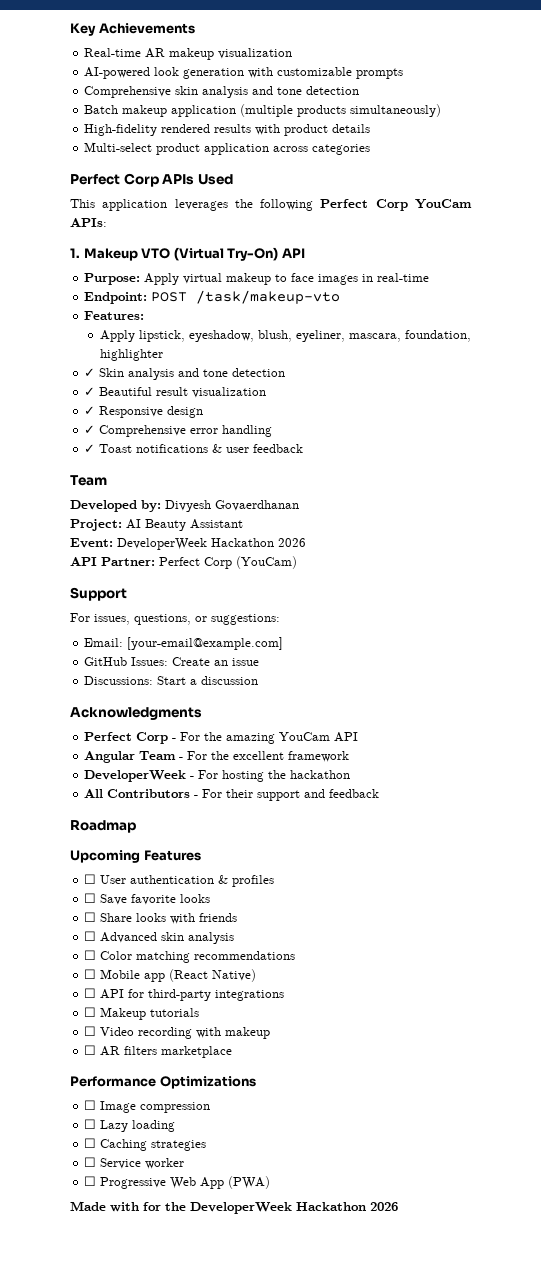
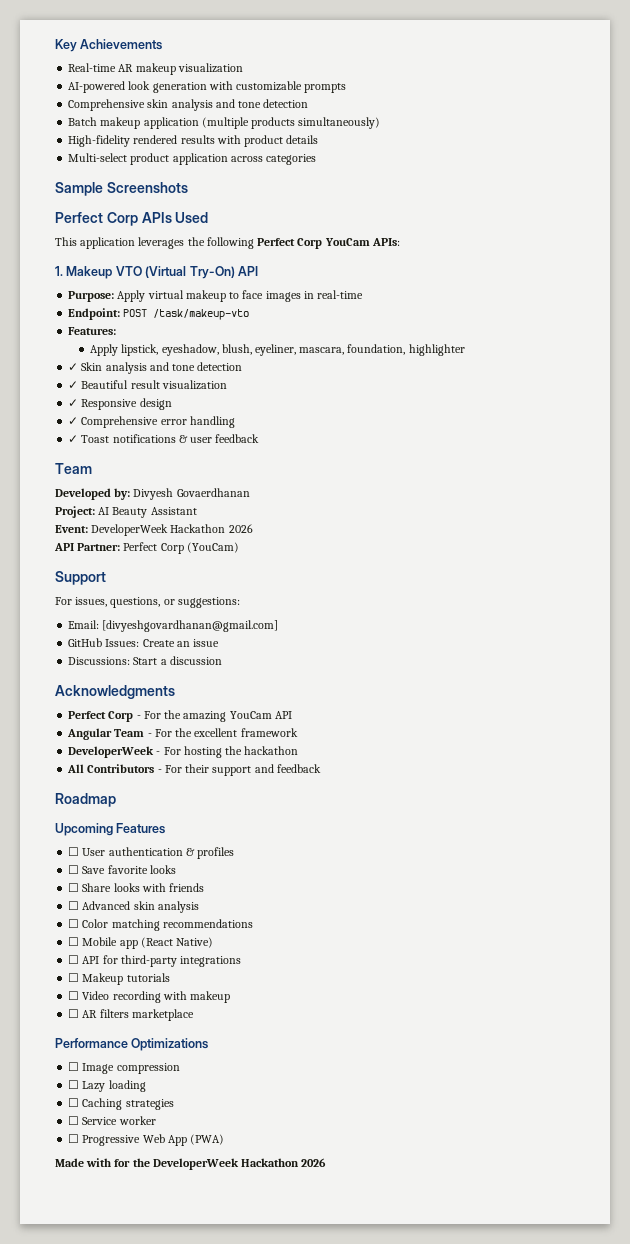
(371, 149) none -> [55,182,188,196] // Sample Screenshots
[127,637,284,650] [your-email@example.com] -> [102,620,279,632] [divyeshgovardhanan@gmail.com]

